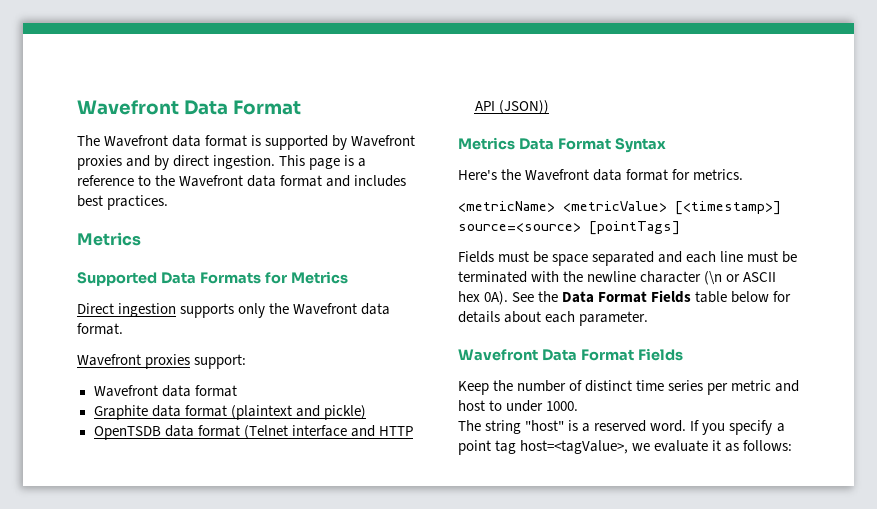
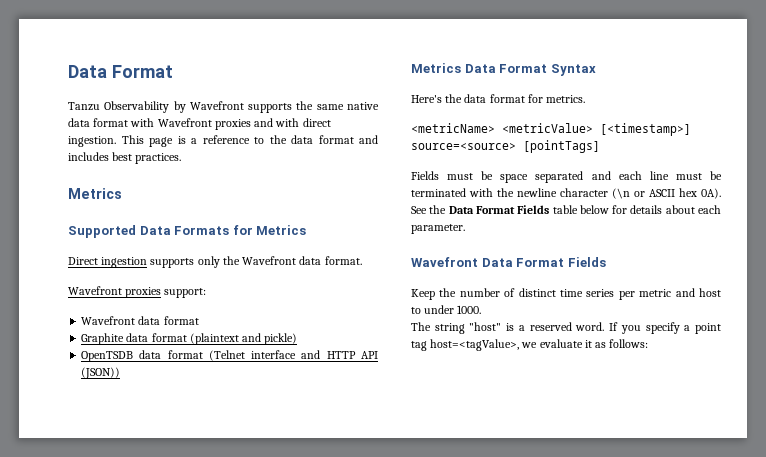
[77,100,179,115] Wavefront -> (68, 71) none
[77,135,348,150] The Wavefront data format is supported by -> [68,101,379,113] [68,118,155,127] Tanzu Observability by Wavefront supports the same native data format with
[154,155,170,170] by -> [275,118,300,127] with
[179,175,244,187] Wavefront -> (287, 139) none
[525,169,590,181] Wavefront -> (463, 98) none

